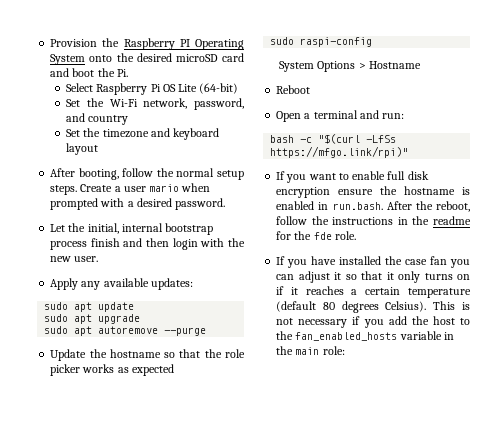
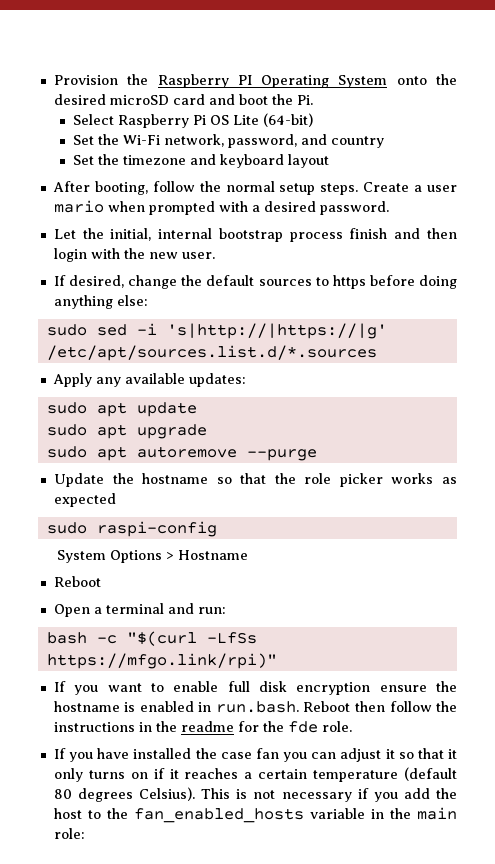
(99, 259) none -> [53,275,458,289] [53,295,148,309] [46,323,387,339] [46,345,377,361] // If desired, change the default sources to https before doing anything else: // sudo sed -i 's|http://|https://|g' /etc/apt/sources.list.d/*.sources
[386,201,470,212] After the reboot, -> [303,701,385,712] Reboot then

